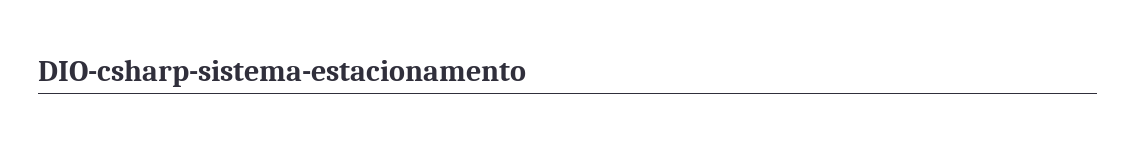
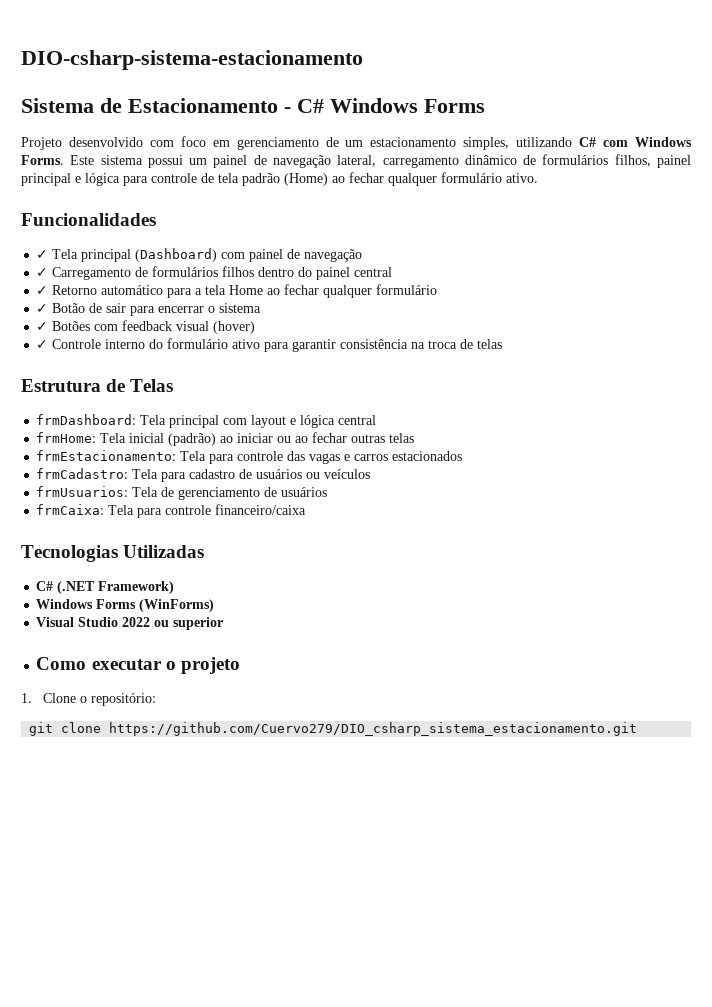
(526, 73) none -> [21,98,485,113] [21,136,692,150] [21,154,692,168] [21,172,538,186] [21,213,156,226] [36,248,363,262] [36,266,393,280] [36,284,438,298] [36,303,262,316] [36,320,256,334] [36,338,503,352] [21,379,174,392] [36,414,377,428] [36,432,415,446] [36,450,463,464] [36,468,371,482] [36,486,328,500] [36,504,307,518] [21,545,205,562] [36,581,175,594] [36,599,215,612] [36,617,224,630] [36,657,240,674] [21,693,157,706] [29,722,638,736] // Sistema de Estacionamento - C# Windows Forms // Projeto desenvolvido com foco em gerenciamento de um estacionamento simples, utilizando C# com Windows Forms. Este sistema possui um painel de navegação lateral, carregamento dinâmico de formulários filhos, painel principal e lógica para controle de tela padrão (Home) ao fechar qualquer formulário ativo. // Funcionalidades // ✓ Tela principal (Dashboard) com painel de navegação // ✓ Carregamento de formulários filhos dentro do painel central // ✓ Retorno automático para a tela Home ao fechar qualquer formulário // ✓ Botão de sair para encerrar o sistema // ✓ Botões com feedback visual (hover) // ✓ Controle interno do formulário ativo para garantir consistência na troca de telas // Estrutura de Telas // frmDashboard: Tela principal com layout e lógica central // frmHome: Tela inicial (padrão) ao iniciar ou ao fechar outras telas // frmEstacionamento: Tela para controle das vagas e carros estacionados // frmCadastro: Tela para cadastro de usuários ou veículos // frmUsuarios: Tela de gerenciamento de usuários // frmCaixa: Tela para controle financeiro/caixa // Tecnologias Utilizadas // C# (.NET Framework) // Windows Forms (WinForms) // Visual Studio 2022 ou superior // Como executar o projeto // 1. Clone o repositório: // git clone https://github.com/Cuervo279/DIO_csharp_sistema_estacionamento.git

